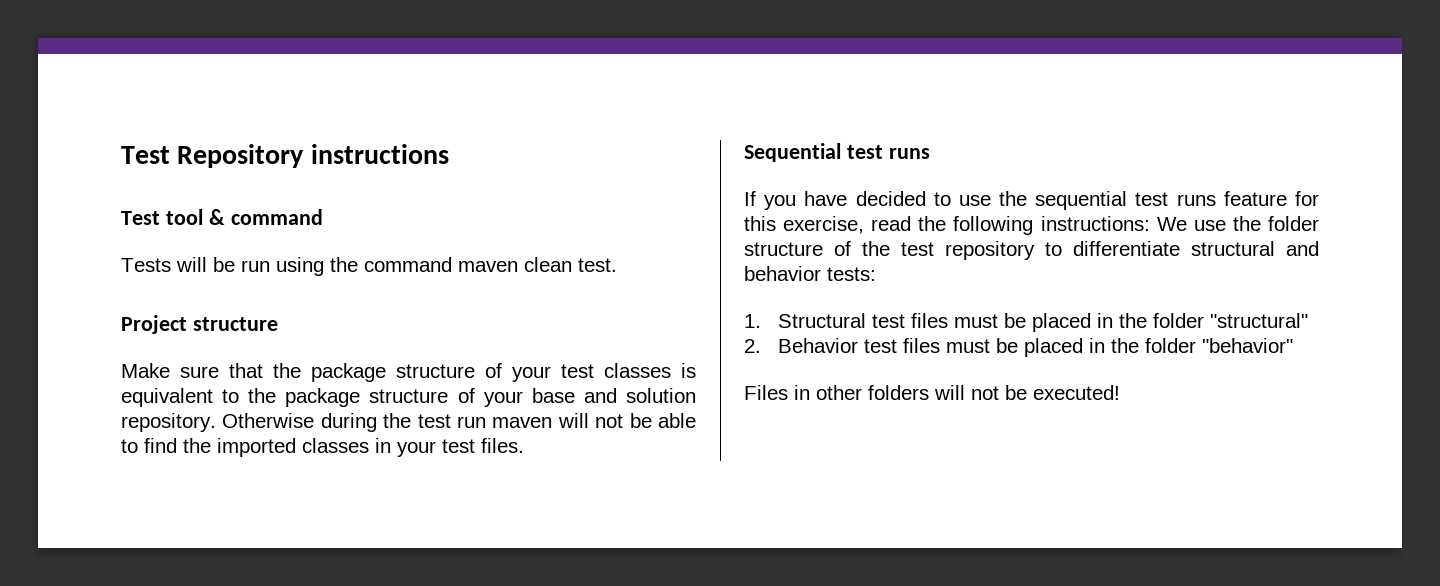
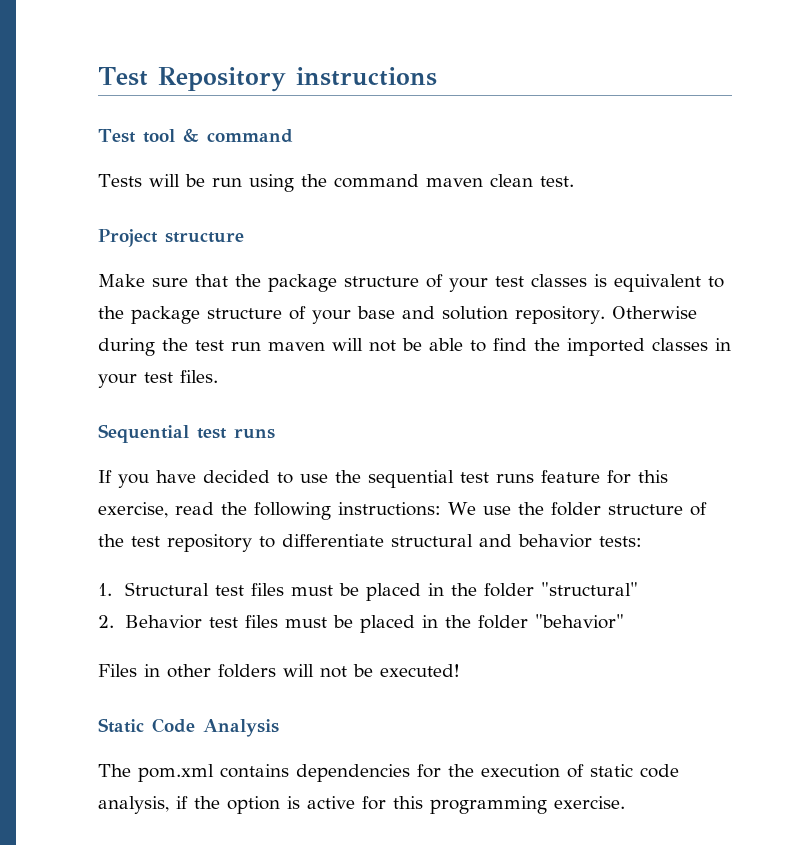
(1120, 392) none -> [98,718,279,737] [98,764,679,782] [98,796,625,814] // Static Code Analysis // The pom.xml contains dependencies for the execution of static code analysis, if the option is active for this programming exercise.

